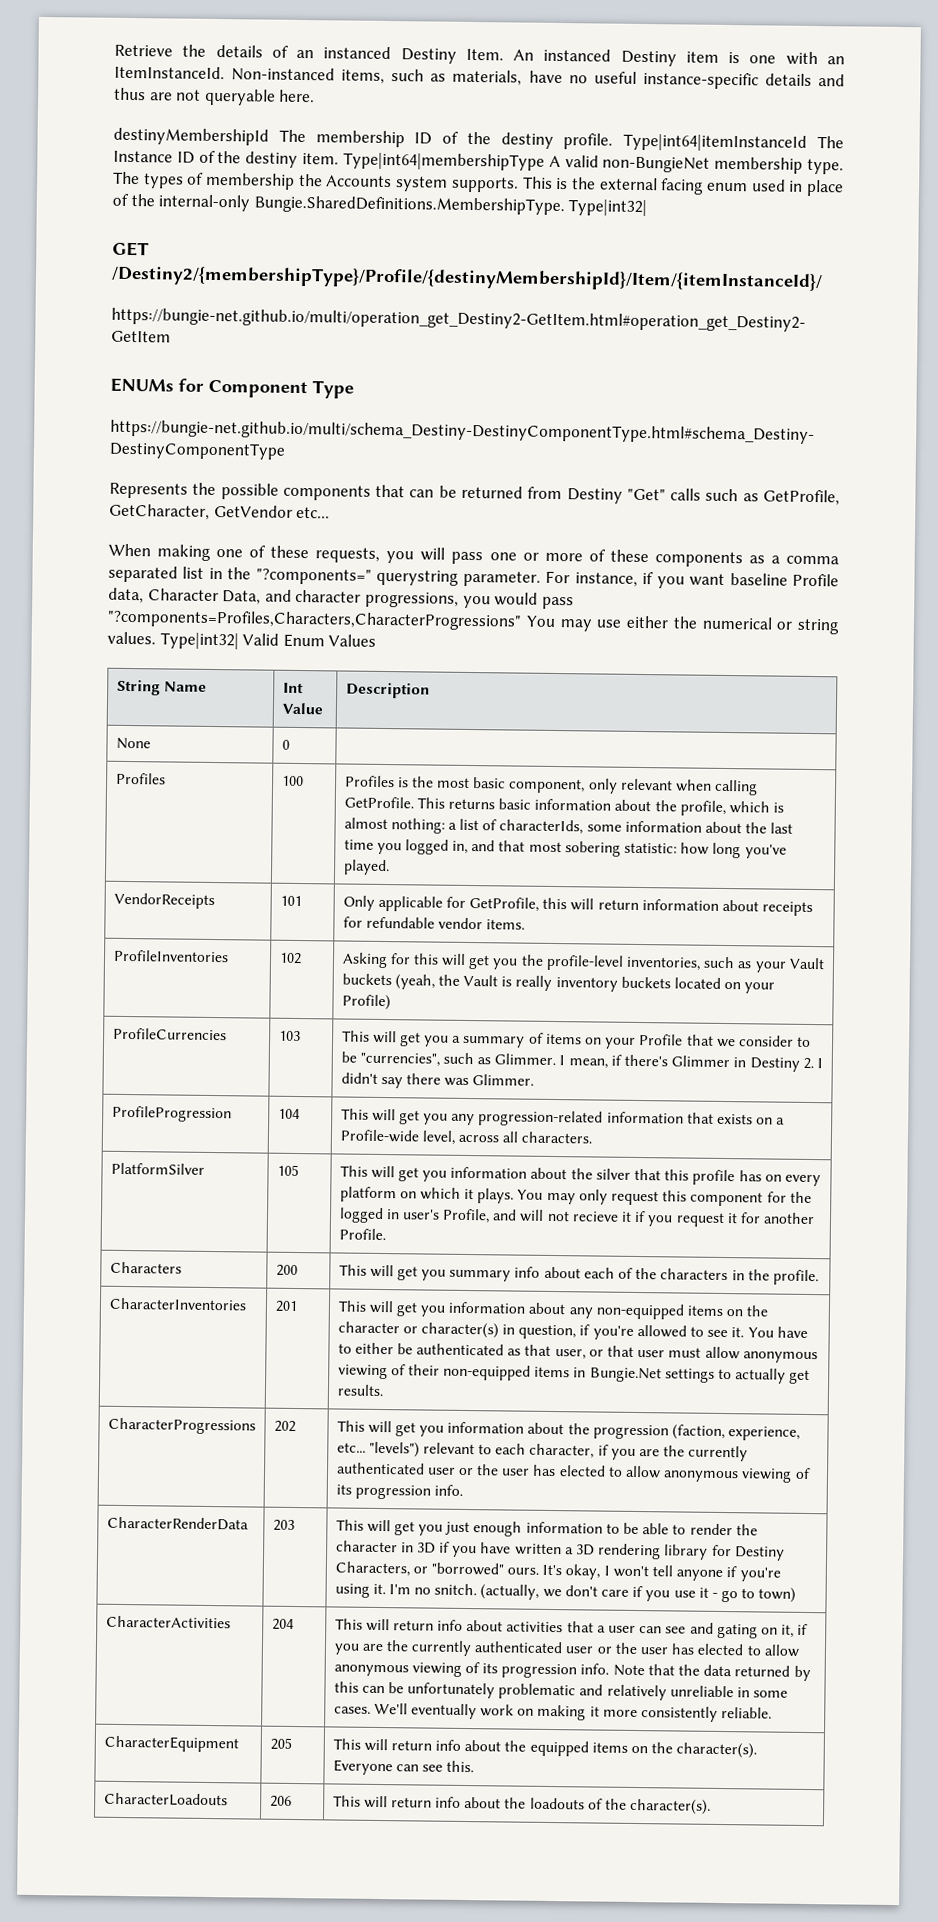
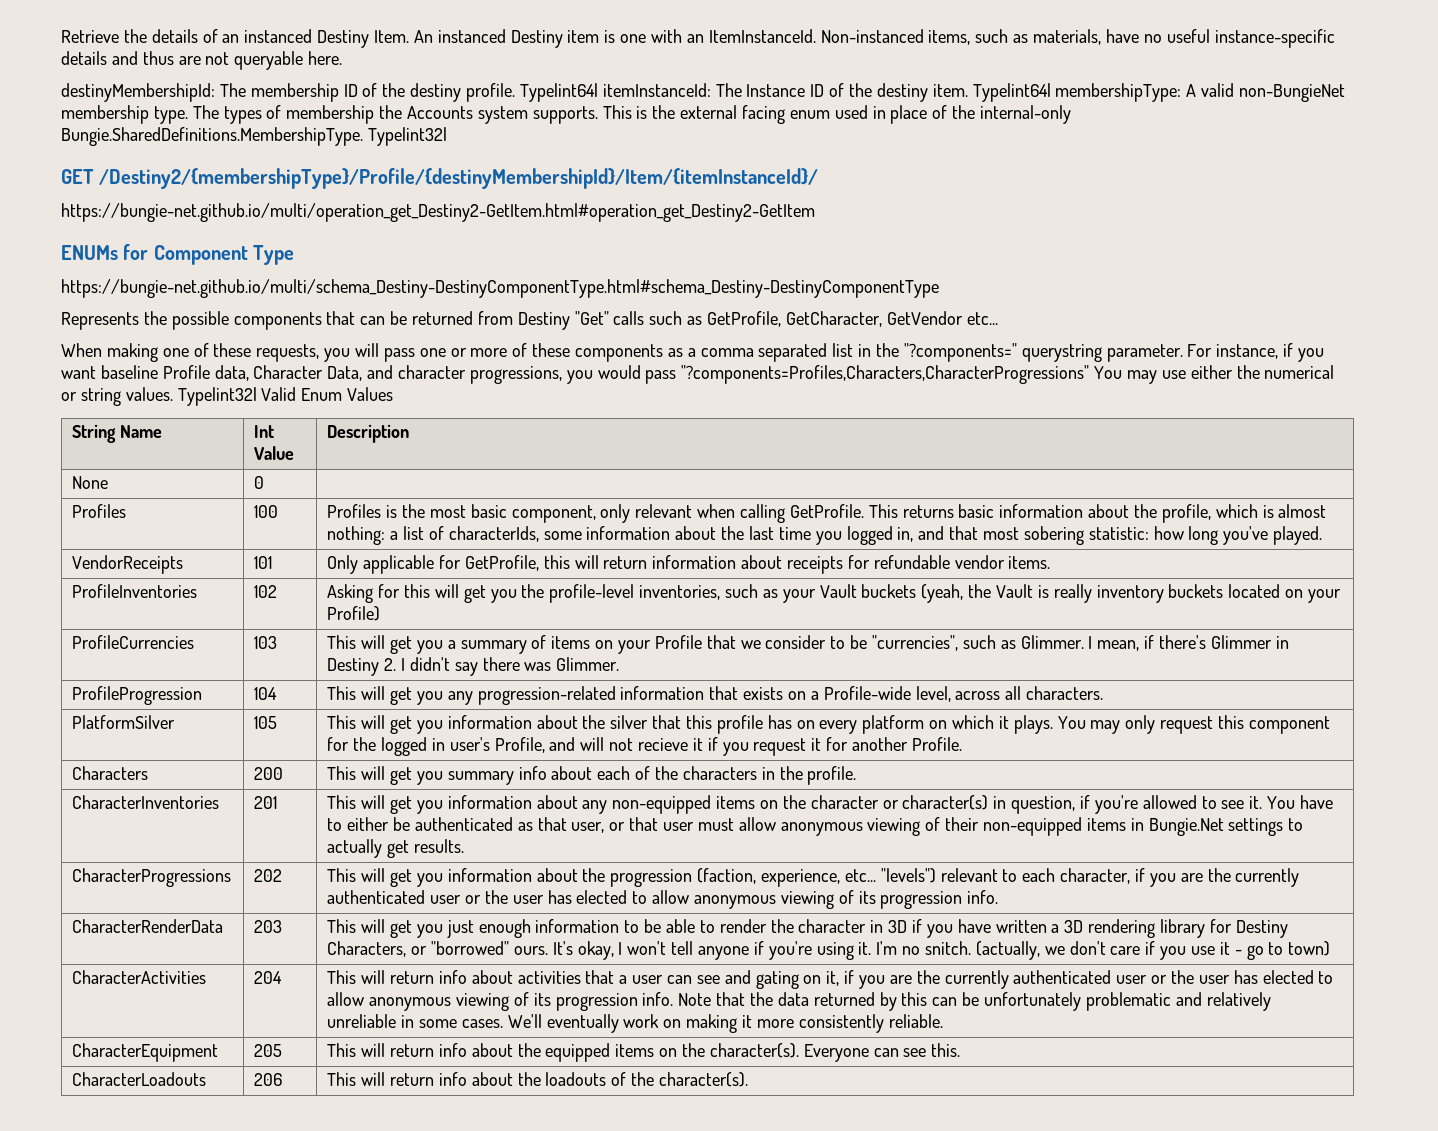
[113,127,269,146] destinyMembershipId -> [61,83,215,102] destinyMembershipId:
[623,133,808,152] Type|int64|itemInstanceId -> [519,83,711,102] Type|int64| itemInstanceId:
[342,152,545,171] Type|int64|membershipType -> [972,83,1182,102] Type|int64| membershipType:

